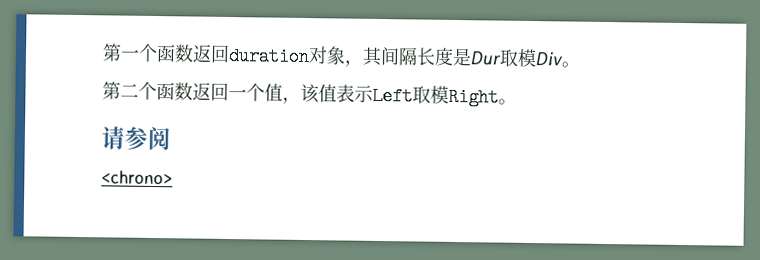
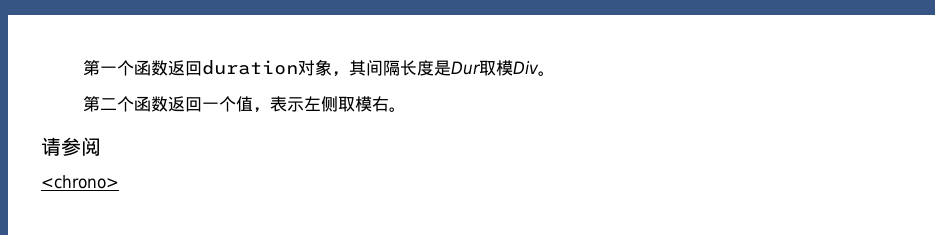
[300,83,499,107] 该值表示Left取模Right -> [270,96,390,112] 表示左侧取模右

